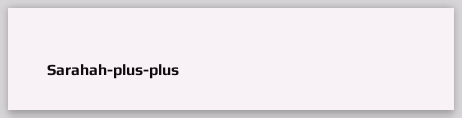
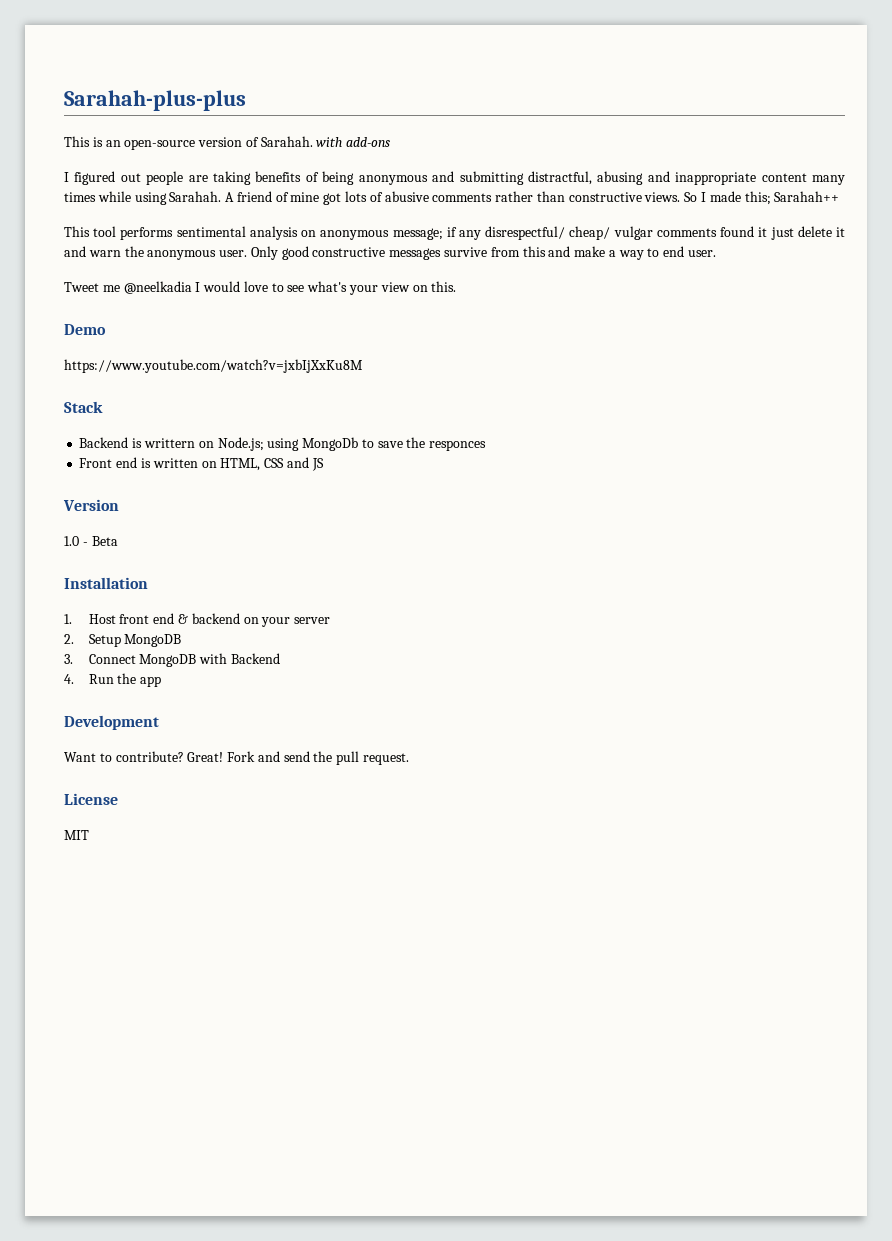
(179, 71) none -> [64,136,391,150] [64,171,845,185] [64,191,840,205] [64,226,845,240] [64,246,717,260] [64,281,457,295] [64,324,106,335] [64,359,363,373] [64,401,103,413] [79,437,487,451] [79,457,324,471] [63,499,119,511] [64,536,118,546] [64,577,148,589] [64,613,331,627] [64,634,182,647] [64,653,281,667] [64,673,162,687] [64,715,159,730] [64,751,410,765] [64,793,118,805] [64,830,89,840] // This is an open-source version of Sarahah. with add-ons // I figured out people are taking benefits of being anonymous and submitting distractful, abusing and inappropriate content many times while using Sarahah. A friend of mine got lots of abusive comments rather than constructive views. So I made this; Sarahah++ // This tool performs sentimental analysis on anonymous message; if any disrespectful/ cheap/ vulgar comments found it just delete it and warn the anonymous user. Only good constructive messages survive from this and make a way to end user. // Tweet me @neelkadia I would love to see what's your view on this. // Demo // https://www.youtube.com/watch?v=jxbIjXxKu8M // Stack // Backend is writtern on Node.js; using MongoDb to save the responces // Front end is written on HTML, CSS and JS // Version // 1.0 - Beta // Installation // 1. Host front end & backend on your server // 2. Setup MongoDB // 3. Connect MongoDB with Backend // 4. Run the app // Development // Want to contribute? Great! Fork and send the pull request. // License // MIT

